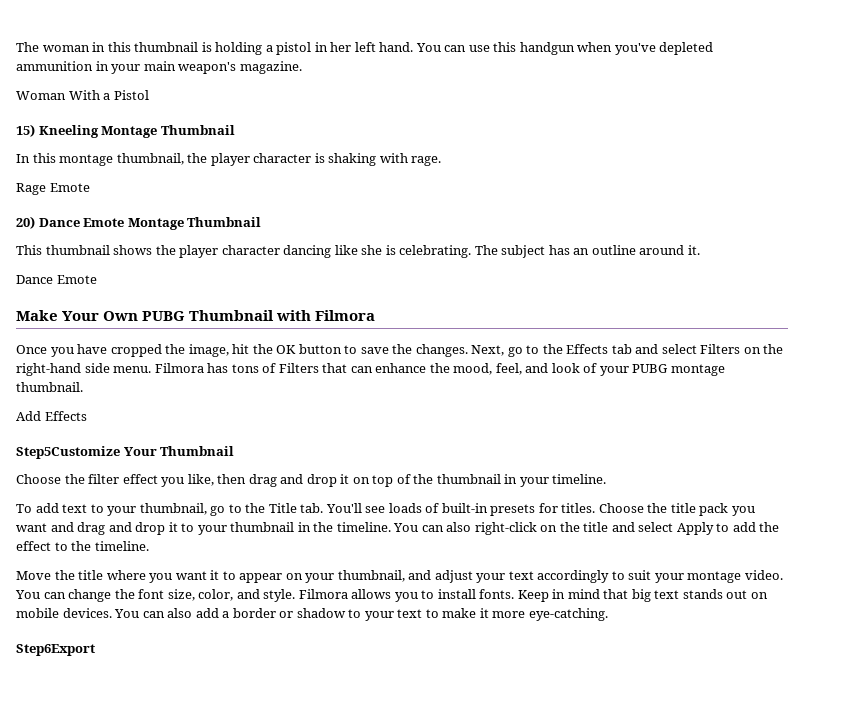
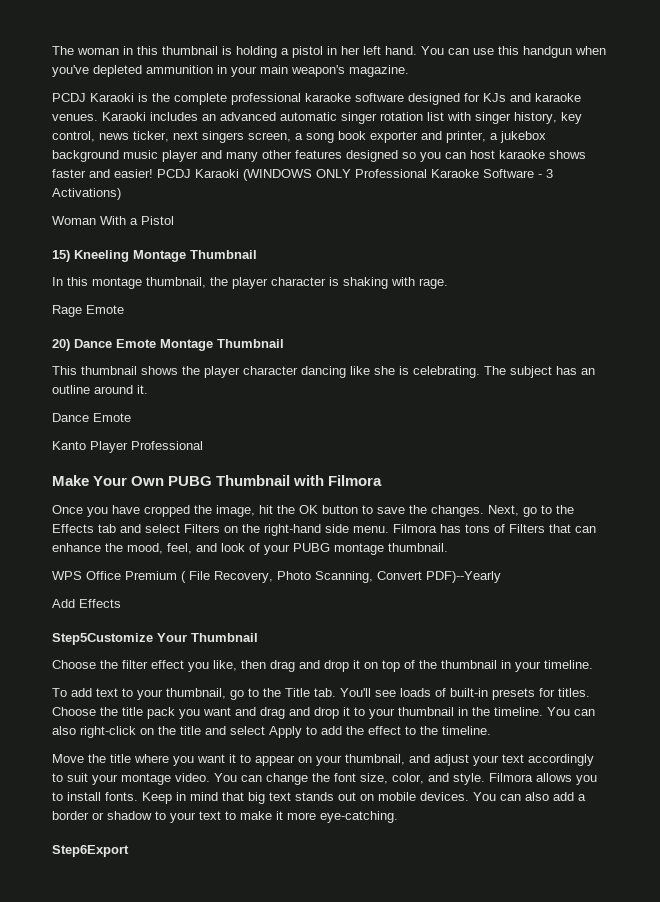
(302, 67) none -> [52,93,581,105] [52,112,582,124] [52,131,546,143] [52,150,586,162] [52,169,553,181] [52,188,121,200] // PCDJ Karaoki is the complete professional karaoke software designed for KJs and karaoke venues. Karaoki includes an advanced automatic singer rotation list with singer history, key control, news ticker, next singers screen, a song book exporter and printer, a jukebox background music player and many other features designed so you can host karaoke shows faster and easier! PCDJ Karaoki (WINDOWS ONLY Professional Karaoke Software - 3 Activations)
(97, 279) none -> [52,441,203,453] // Kanto Player Professional
(83, 387) none -> [52,571,501,583] // WPS Office Premium ( File Recovery, Photo Scanning, Convert PDF)--Yearly

